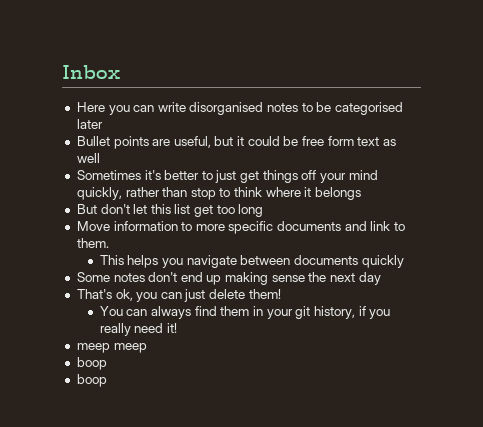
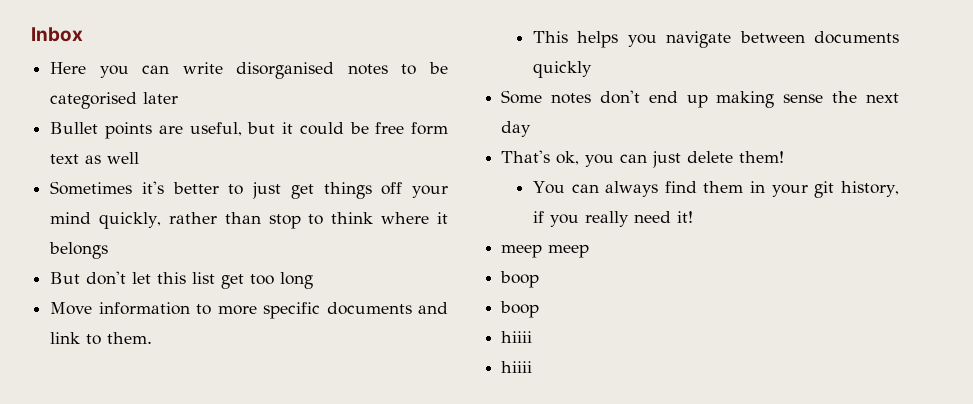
(107, 380) none -> [501,331,533,343] [501,361,533,373] // hiiii // hiiii

